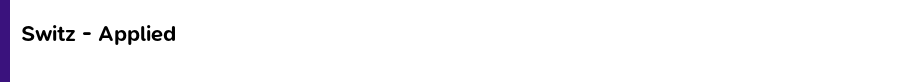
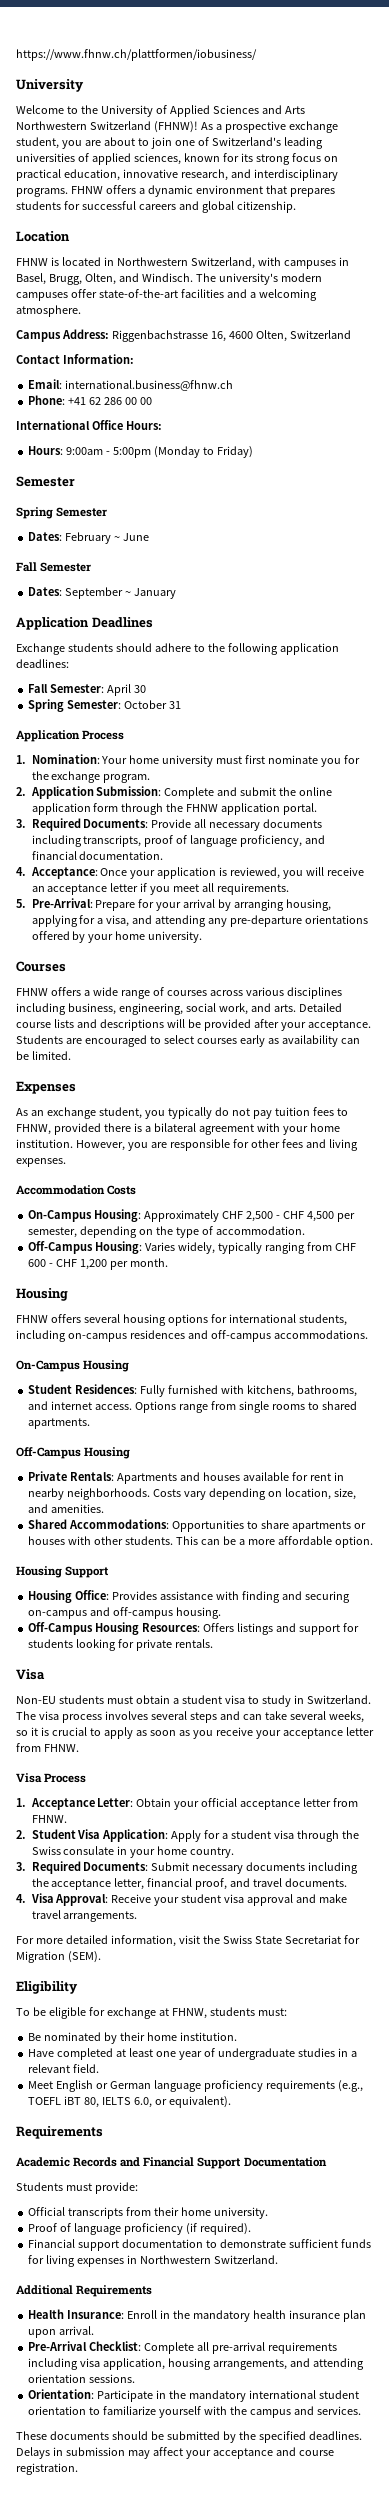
[21,25,176,45] Switz - Applied -> [16,49,257,61] [16,79,84,92] [16,105,305,117] [16,121,338,133] [16,137,323,149] [16,153,338,165] [16,169,338,181] [16,185,335,197] [16,201,296,213] [16,231,70,242] [16,257,349,269] [16,273,322,285] [16,289,317,301] [16,305,81,317] [16,329,351,342] [16,354,134,364] [28,379,234,391] [28,395,152,405] [16,420,162,430] [28,446,253,458] [16,476,75,487] [16,507,108,519] [28,532,150,544] [16,562,92,572] [28,587,177,599] [16,617,153,630] [16,643,339,655] [16,659,69,668] [28,684,147,696] [28,699,182,712] [16,730,125,742] [16,754,361,767] [31,771,151,783] [16,786,333,799] [31,803,318,815] [16,818,323,831] [31,835,326,847] [31,851,164,860] [16,867,365,879] [31,883,290,895] [16,898,332,911] [31,915,369,927] [31,931,203,943] [16,961,66,972] [16,987,342,999] [16,1003,342,1015] [16,1019,371,1031] [16,1035,360,1047] [16,1051,71,1060] [16,1081,76,1094] [16,1107,348,1119] [16,1123,340,1135] [16,1139,358,1151] [16,1158,66,1167] [16,1185,137,1195] [28,1209,355,1222] [28,1226,305,1238] [28,1241,356,1254] [28,1258,168,1270] [16,1288,68,1301] [16,1314,347,1326] [16,1330,368,1342] [16,1360,130,1372] [28,1384,357,1397] [28,1401,357,1413] [28,1418,91,1429] [16,1447,131,1459] [28,1471,344,1484] [28,1488,356,1500] [28,1504,105,1513] [28,1519,366,1532] [28,1536,373,1548] [16,1566,110,1578] [28,1590,350,1603] [28,1607,222,1619] [28,1622,359,1635] [28,1639,213,1651] [16,1669,45,1680] [16,1695,371,1707] [16,1711,364,1723] [16,1727,374,1739] [16,1743,79,1752] [16,1773,87,1783] [16,1798,359,1810] [31,1815,67,1823] [16,1829,360,1842] [31,1846,235,1858] [16,1861,359,1874] [31,1878,348,1890] [16,1893,348,1906] [31,1910,138,1922] [16,1935,360,1947] [16,1951,101,1963] [16,1981,78,1994] [16,2007,287,2019] [28,2032,237,2044] [28,2048,357,2060] [28,2064,100,2073] [28,2080,363,2092] [28,2096,231,2108] [16,2126,103,2139] [16,2157,327,2169] [16,2182,138,2194] [28,2207,268,2219] [28,2223,251,2235] [28,2239,371,2251] [28,2255,278,2267] [16,2285,153,2297] [28,2309,366,2322] [28,2326,95,2338] [28,2341,337,2354] [28,2358,364,2370] [28,2374,136,2383] [28,2389,359,2402] [28,2406,361,2418] [16,2431,362,2443] [16,2447,334,2459] [16,2463,78,2475] https://www.fhnw.ch/plattformen/iobusiness/ // University // Welcome to the University of Applied Sciences and Arts Northwestern Switzerland (FHNW)! As a prospective exchange student, you are about to join one of Switzerland's leading universities of applied sciences, known for its strong focus on practical education, innovative research, and interdisciplinary programs. FHNW offers a dynamic environment that prepares students for successful careers and global citizenship. // Location // FHNW is located in Northwestern Switzerland, with campuses in Basel, Brugg, Olten, and Windisch. The university's modern campuses offer state-of-the-art facilities and a welcoming atmosphere. // Campus Address: Riggenbachstrasse 16, 4600 Olten, Switzerland // Contact Information: // Email: international.business@fhnw.ch // Phone: +41 62 286 00 00 // International Office Hours: // Hours: 9:00am - 5:00pm (Monday to Friday) // Semester // Spring Semester // Dates: February ~ June // Fall Semester // Dates: September ~ January // Application Deadlines // Exchange students should adhere to the following application deadlines: // Fall Semester: April 30 // Spring Semester: October 31 // Application Process // 1. Nomination: Your home university must first nominate you for the exchange program. // 2. Application Submission: Complete and submit the online application form through the FHNW application portal. // 3. Required Documents: Provide all necessary documents including transcripts, proof of language proficiency, and financial documentation. // 4. Acceptance: Once your application is reviewed, you will receive an acceptance letter if you meet all requirements. // 5. Pre-Arrival: Prepare for your arrival by arranging housing, applying for a visa, and attending any pre-departure orientations offered by your home university. // Courses // FHNW offers a wide range of courses across various disciplines including business, engineering, social work, and arts. Detailed course lists and descriptions will be provided after your acceptance. Students are encouraged to select courses early as availability can be limited. // Expenses // As an exchange student, you typically do not pay tuition fees to FHNW, provided there is a bilateral agreement with your home institution. However, you are responsible for other fees and living expenses. // Accommodation Costs // On-Campus Housing: Approximately CHF 2,500 - CHF 4,500 per semester, depending on the type of accommodation. // Off-Campus Housing: Varies widely, typically ranging from CHF 600 - CHF 1,200 per month. // Housing // FHNW offers several housing options for international students, including on-campus residences and off-campus accommodations. // On-Campus Housing // Student Residences: Fully furnished with kitchens, bathrooms, and internet access. Options range from single rooms to shared apartments. // Off-Campus Housing // Private Rentals: Apartments and houses available for rent in nearby neighborhoods. Costs vary depending on location, size, and amenities. // Shared Accommodations: Opportunities to share apartments or houses with other students. This can be a more affordable option. // Housing Support // Housing Office: Provides assistance with finding and securing on-campus and off-campus housing. // Off-Campus Housing Resources: Offers listings and support for students looking for private rentals. // Visa // Non-EU students must obtain a student visa to study in Switzerland. The visa process involves several steps and can take several weeks, so it is crucial to apply as soon as you receive your acceptance letter from FHNW. // Visa Process // 1. Acceptance Letter: Obtain your official acceptance letter from FHNW. // 2. Student Visa Application: Apply for a student visa through the Swiss consulate in your home country. // 3. Required Documents: Submit necessary documents including the acceptance letter, financial proof, and travel documents. // 4. Visa Approval: Receive your student visa approval and make travel arrangements. // For more detailed information, visit the Swiss State Secretariat for Migration (SEM). // Eligibility // To be eligible for exchange at FHNW, students must: // Be nominated by their home institution. // Have completed at least one year of undergraduate studies in a relevant field. // Meet English or German language proficiency requirements (e.g., TOEFL iBT 80, IELTS 6.0, or equivalent). // Requirements // Academic Records and Financial Support Documentation // Students must provide: // Official transcripts from their home university. // Proof of language proficiency (if required). // Financial support documentation to demonstrate sufficient funds for living expenses in Northwestern Switzerland. // Additional Requirements // Health Insurance: Enroll in the mandatory health insurance plan upon arrival. // Pre-Arrival Checklist: Complete all pre-arrival requirements including visa application, housing arrangements, and attending orientation sessions. // Orientation: Participate in the mandatory international student orientation to familiarize yourself with the campus and services. // These documents should be submitted by the specified deadlines. Delays in submission may affect your acceptance and course registration.

